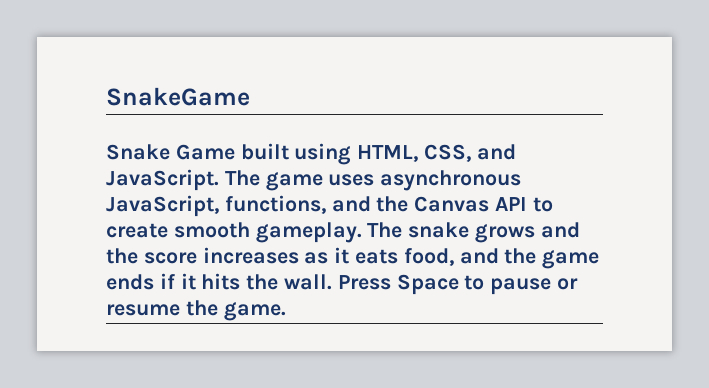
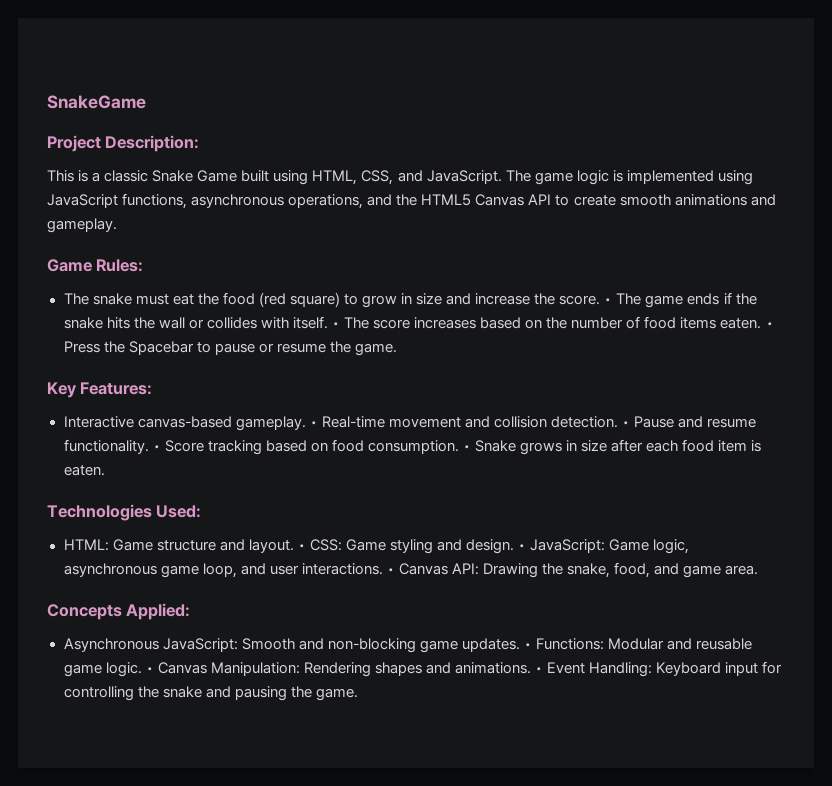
(250, 96) none -> [47,135,200,152] [47,170,149,182] Project Description: // This is a classic
[328,170,522,191] [106,195,409,217] uses asynchronous JavaScript, functions, and the -> [576,170,753,185] [47,193,472,209] logic is implemented using JavaScript functions, asynchronous operations, and the HTML5
[255,222,580,243] [106,247,600,269] [106,273,459,295] gameplay. The snake grows and the score increases as it eats food, and the game ends if it hits the wall. Press Space -> [674,194,776,206] [47,218,117,233] [47,259,144,272] [63,292,757,308] [63,316,774,329] [63,341,194,355] animations and gameplay. // Game Rules: // The snake must eat the food (red square) to grow in size and increase the score. • The game ends if the snake hits the wall or collides with itself. • The score increases based on the number of food items eaten. • Press the Spacebar
(286, 311) none -> [47,382,153,398] [63,416,757,431] [63,439,762,455] [63,465,105,476] [47,504,202,521] [63,539,690,554] [63,562,759,578] [47,603,191,620] [63,638,753,653] [63,661,783,677] [63,686,358,701] // Key Features: // Interactive canvas-based gameplay. • Real-time movement and collision detection. • Pause and resume functionality. • Score tracking based on food consumption. • Snake grows in size after each food item is eaten. // Technologies Used: // HTML: Game structure and layout. • CSS: Game styling and design. • JavaScript: Game logic, asynchronous game loop, and user interactions. • Canvas API: Drawing the snake, food, and game area. // Concepts Applied: // Asynchronous JavaScript: Smooth and non-blocking game updates. • Functions: Modular and reusable game logic. • Canvas Manipulation: Rendering shapes and animations. • Event Handling: Keyboard input for controlling the snake and pausing the game.

